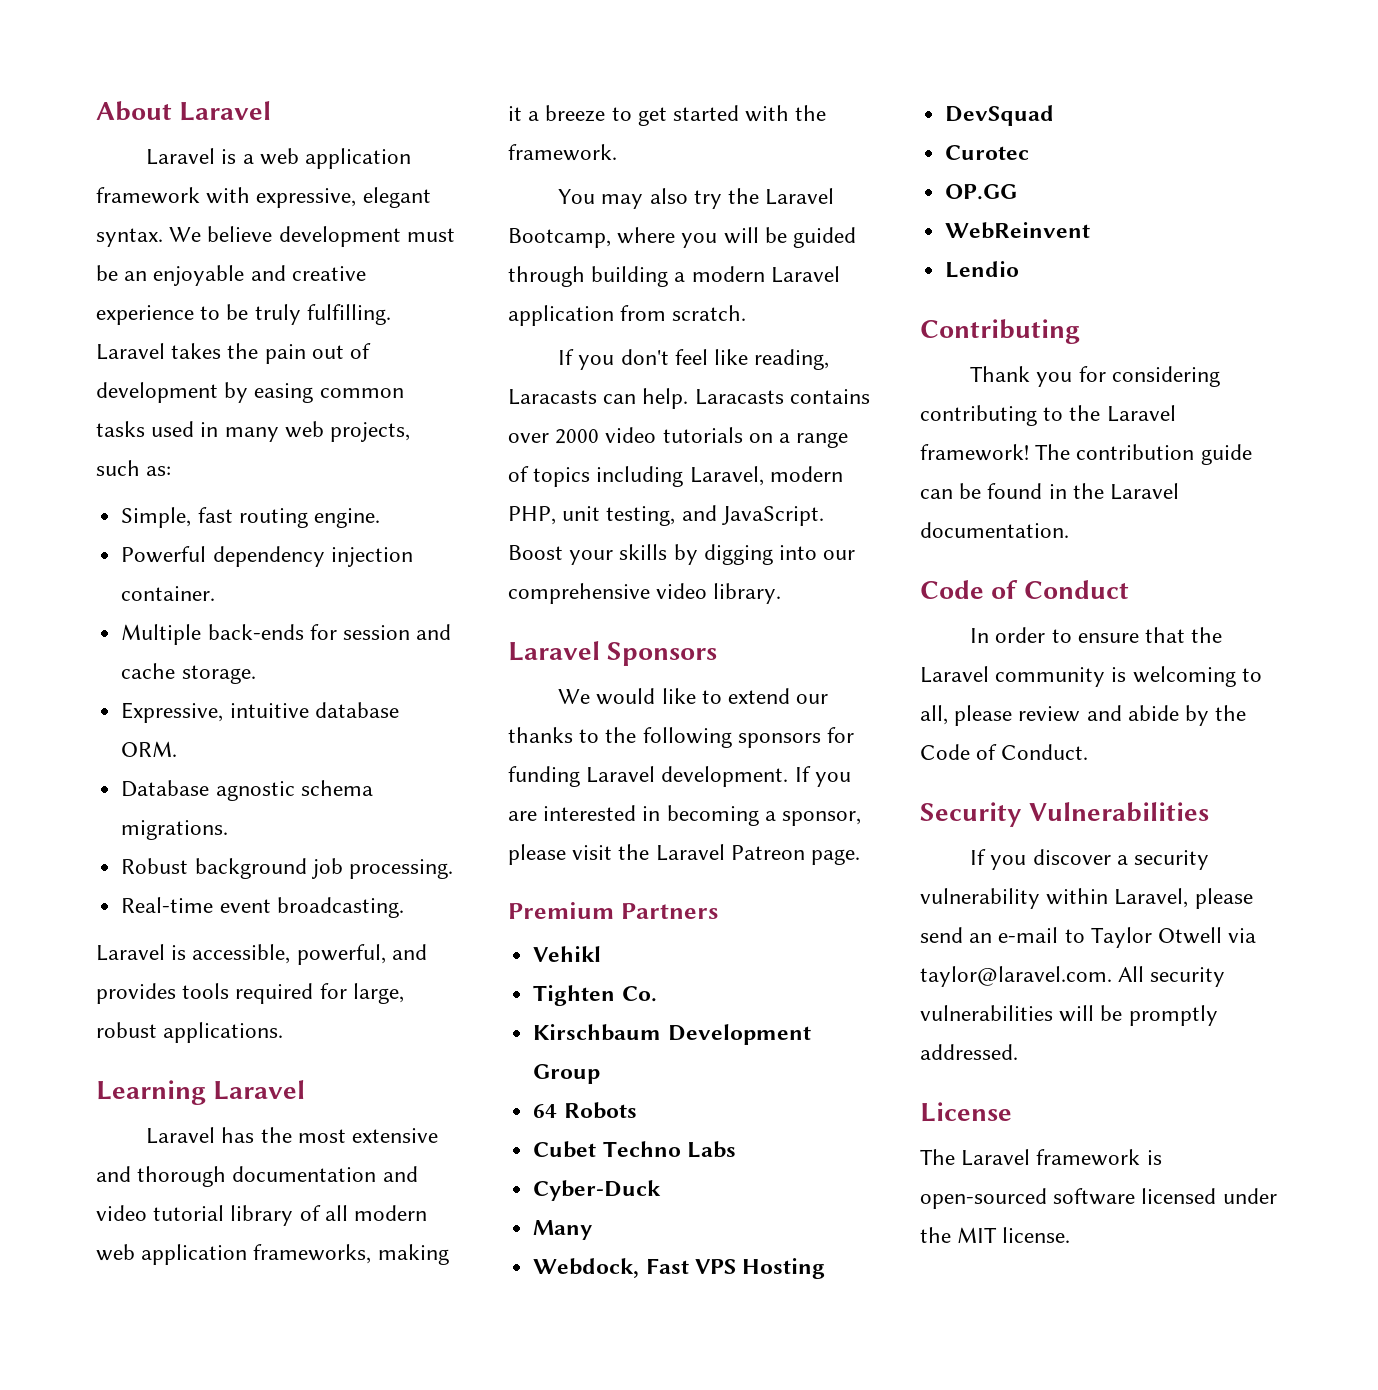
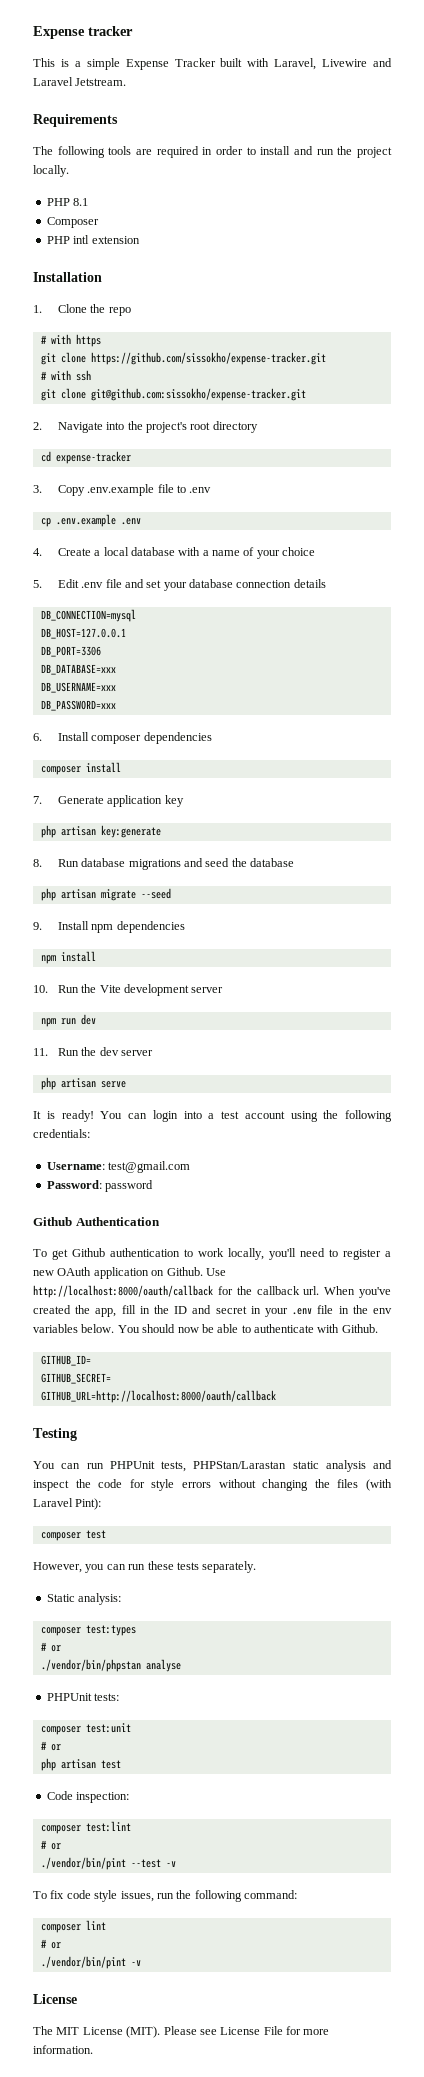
[96,101,272,121] [146,148,412,169] [96,187,431,208] [96,226,455,247] [96,265,366,286] [96,304,391,325] [96,343,372,364] [96,382,404,403] [96,421,411,442] [96,460,172,476] [121,507,380,528] [121,546,413,567] [121,586,216,601] [121,624,452,645] [121,663,256,684] [121,702,399,723] [121,741,178,757] [121,780,373,801] [121,820,229,840] [121,858,453,879] [121,897,404,918] [96,944,427,965] [96,983,404,1004] [96,1022,284,1043] [96,1080,306,1105] [146,1127,439,1144] [96,1166,418,1187] [96,1205,428,1226] [96,1244,449,1265] [508,105,827,126] [508,144,617,161] [558,188,835,209] [508,227,857,248] [508,266,840,287] [508,305,747,326] [558,349,830,370] [508,388,870,409] [508,427,849,448] [508,466,843,487] [508,505,824,526] [508,544,856,565] [508,583,782,604] [508,641,718,666] [558,688,829,705] [508,727,855,748] [508,766,851,787] [508,805,862,826] [508,844,861,865] [508,902,718,919] [533,946,602,962] [533,985,657,1006] [533,1024,811,1045] [533,1064,601,1084] [533,1102,637,1119] [533,1141,736,1158] [533,1180,662,1201] [533,1220,593,1240] [533,1258,825,1279] [945,105,1055,126] [945,145,1030,160] [945,184,1018,200] [945,222,1091,239] [945,261,1020,278] [920,319,1080,344] [970,366,1220,387] [920,405,1176,426] [920,444,1252,465] [920,483,1180,500] [920,522,1069,538] [920,580,1129,599] [970,627,1223,643] [920,666,1262,687] [920,705,1247,726] [920,744,1089,760] [920,802,1210,827] [970,849,1210,870] [920,888,1253,909] [920,927,1257,948] [920,966,1226,987] [920,1005,1218,1026] [920,1044,1018,1060] [920,1102,1012,1122] [920,1149,1162,1166] [920,1188,1277,1209] [920,1227,1071,1243] About Laravel // Laravel is a web application framework with expressive, elegant syntax. We believe development must be an enjoyable and creative experience to be truly fulfilling. Laravel takes the pain out of development by easing common tasks used in many web projects, such as: // Simple, fast routing engine. // Powerful dependency injection container. // Multiple back-ends for session and cache storage. // Expressive, intuitive database ORM. // Database agnostic schema migrations. // Robust background job processing. // Real-time event broadcasting. // Laravel is accessible, powerful, and provides tools required for large, robust applications. // Learning Laravel // Laravel has the most extensive and thorough documentation and video tutorial library of all modern web application frameworks, making it a breeze to get started with the framework. // You may also try the Laravel Bootcamp, where you will be guided through building a modern Laravel application from scratch. // If you don't feel like reading, Laracasts can help. Laracasts contains over 2000 video tutorials on a range of topics including Laravel, modern PHP, unit testing, and JavaScript. Boost your skills by digging into our comprehensive video library. // Laravel Sponsors // We would like to extend our thanks to the following sponsors for funding Laravel development. If you are interested in becoming a sponsor, please visit the Laravel Patreon page. // Premium Partners // Vehikl // Tighten Co. // Kirschbaum Development Group // 64 Robots // Cubet Techno Labs // Cyber-Duck // Many // Webdock, Fast VPS Hosting // DevSquad // Curotec // OP.GG // WebReinvent // Lendio // Contributing // Thank you for considering contributing to the Laravel framework! The contribution guide can be found in the Laravel documentation. // Code of Conduct // In order to ensure that the Laravel community is welcoming to all, please review and abide by the Code of Conduct. // Security Vulnerabilities // If you discover a security vulnerability within Laravel, please send an e-mail to Taylor Otwell via taylor@laravel.com. All security vulnerabilities will be promptly addressed. // License // The Laravel framework is open-sourced software licensed under the MIT license. -> [33,26,133,39] [33,58,392,70] [33,77,127,86] [33,114,118,127] [33,146,393,158] [33,165,69,177] [46,198,89,206] [46,217,99,228] [46,235,140,244] [33,272,102,282] [33,304,131,316] [40,334,101,347] [40,352,326,365] [40,370,91,381] [40,388,306,401] [33,421,258,433] [40,451,131,464] [33,484,212,496] [40,514,141,527] [33,547,316,559] [33,579,326,591] [40,609,136,622] [40,628,126,639] [40,646,101,657] [40,664,116,675] [40,682,116,693] [40,700,116,711] [33,732,212,744] [40,762,121,775] [33,795,184,807] [40,825,161,838] [33,858,295,870] [40,888,171,901] [33,921,185,933] [40,951,96,964] [33,984,224,996] [40,1014,96,1027] [33,1047,153,1056] [40,1077,126,1090] [33,1110,392,1122] [33,1129,90,1138] [46,1161,191,1173] [46,1180,154,1192] [33,1217,160,1226] [33,1248,391,1260] [33,1267,226,1279] [33,1285,391,1298] [33,1305,392,1317] [33,1324,378,1333] [40,1355,91,1366] [40,1373,111,1384] [40,1390,276,1403] [33,1428,77,1441] [33,1460,392,1472] [33,1479,392,1491] [33,1498,102,1510] [40,1530,106,1541] [33,1561,257,1573] [46,1593,122,1605] [40,1625,136,1636] [40,1642,61,1652] [40,1659,181,1672] [46,1693,120,1701] [40,1723,131,1735] [40,1741,61,1751] [40,1758,121,1771] [46,1791,130,1803] [40,1821,131,1834] [40,1840,61,1850] [40,1857,176,1870] [33,1890,297,1902] [40,1920,106,1933] [40,1939,61,1949] [40,1956,141,1969] [33,1994,77,2004] [33,2026,330,2038] [33,2045,93,2054] Expense tracker // This is a simple Expense Tracker built with Laravel, Livewire and Laravel Jetstream. // Requirements // The following tools are required in order to install and run the project locally. // PHP 8.1 // Composer // PHP intl extension // Installation // 1. Clone the repo // # with https // git clone https://github.com/sissokho/expense-tracker.git // # with ssh // git clone git@github.com:sissokho/expense-tracker.git // 2. Navigate into the project's root directory // cd expense-tracker // 3. Copy .env.example file to .env // cp .env.example .env // 4. Create a local database with a name of your choice // 5. Edit .env file and set your database connection details // DB_CONNECTION=mysql // DB_HOST=127.0.0.1 // DB_PORT=3306 // DB_DATABASE=xxx // DB_USERNAME=xxx // DB_PASSWORD=xxx // 6. Install composer dependencies // composer install // 7. Generate application key // php artisan key:generate // 8. Run database migrations and seed the database // php artisan migrate --seed // 9. Install npm dependencies // npm install // 10. Run the Vite development server // npm run dev // 11. Run the dev server // php artisan serve // It is ready! You can login into a test account using the following credentials: // Username: test@gmail.com // Password: password // Github Authentication // To get Github authentication to work locally, you'll need to register a new OAuth application on Github. Use http://localhost:8000/oauth/callback for the callback url. When you've created the app, fill in the ID and secret in your .env file in the env variables below. You should now be able to authenticate with Github. // GITHUB_ID= // GITHUB_SECRET= // GITHUB_URL=http://localhost:8000/oauth/callback // Testing // You can run PHPUnit tests, PHPStan/Larastan static analysis and inspect the code for style errors without changing the files (with Laravel Pint): // composer test // However, you can run these tests separately. // Static analysis: // composer test:types // # or // ./vendor/bin/phpstan analyse // PHPUnit tests: // composer test:unit // # or // php artisan test // Code inspection: // composer test:lint // # or // ./vendor/bin/pint --test -v // To fix code style issues, run the following command: // composer lint // # or // ./vendor/bin/pint -v // License // The MIT License (MIT). Please see License File for more information.

